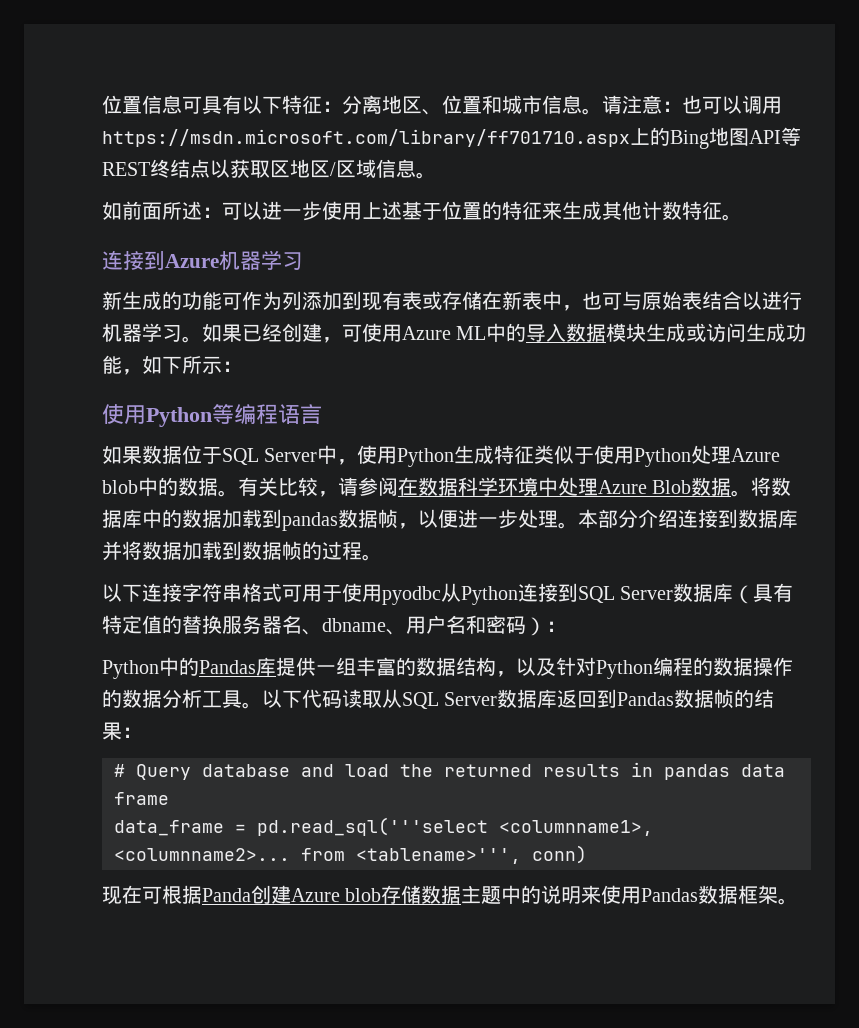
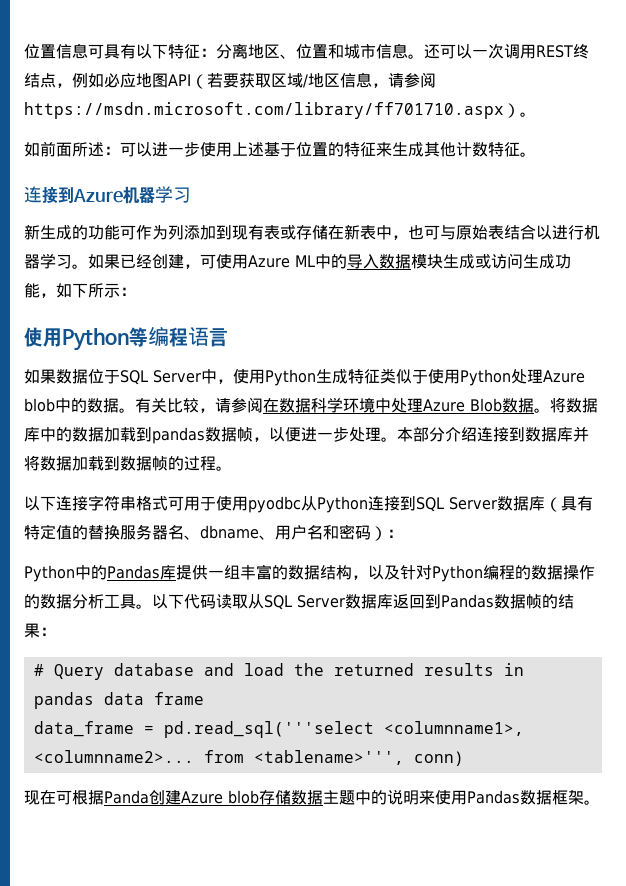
[602,95,782,114] [102,127,801,149] [102,159,416,178] 请注意：也可以调用https://msdn.microsoft.com/library/ff701710.aspx上的Bing地图API等REST终结点以获取区地区/区域信息 -> [424,43,589,59] [24,72,436,89] [24,102,520,119] 还可以一次调用REST终结点，例如必应地图API（若要获取区域/地区信息，请参阅https://msdn.microsoft.com/library/ff701710.aspx）

